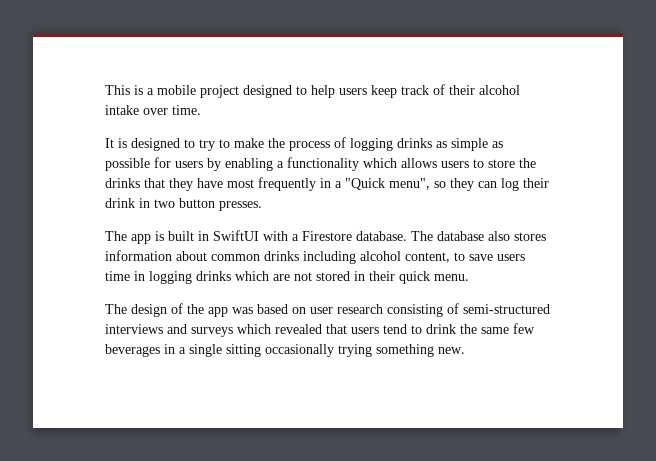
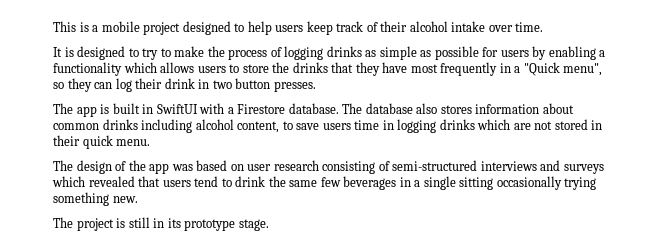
(465, 350) none -> [53,217,269,231] // The project is still in its prototype stage.

